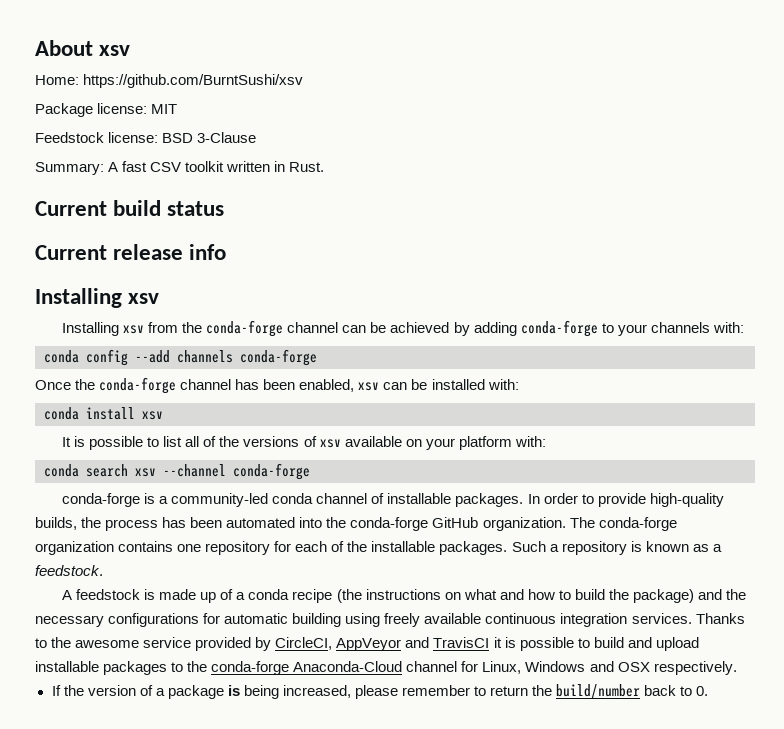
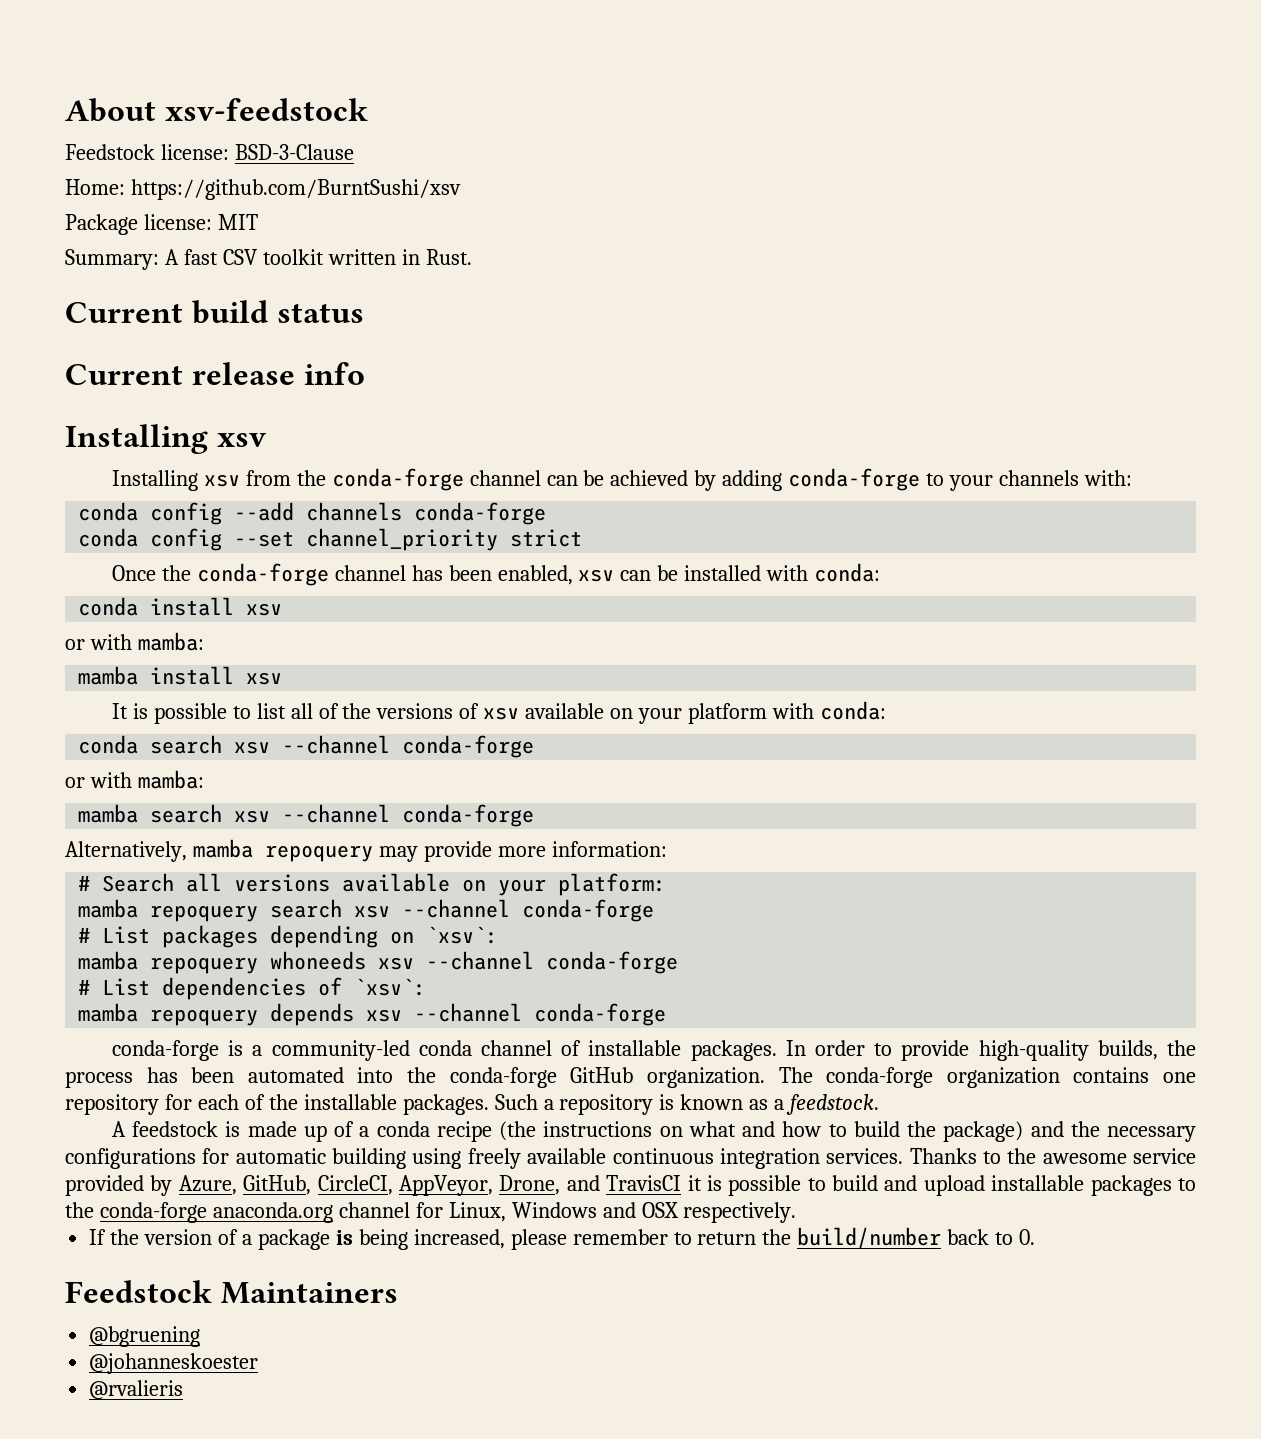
[99,45,131,56] xsv -> [164,98,368,121] [65,144,354,160] xsv-feedstock // Feedstock license: BSD-3-Clause
[35,132,257,143] // Feedstock license: BSD 3-Clause -> (258, 222) none
(317, 357) none -> [78,528,583,551] // conda config --set channel_priority strict
[487,379,519,390] with: -> [766,563,881,582] with conda:
(163, 415) none -> [65,632,204,651] [78,666,283,685] // or with mamba: // mamba install xsv
[514,436,546,447] with: -> [772,701,886,720] with conda:
(310, 471) none -> [65,770,204,789] [78,804,535,827] [65,839,667,862] [78,873,667,896] [78,899,655,922] [78,925,499,948] [78,951,679,974] [78,977,427,1000] [78,1003,667,1026] // or with mamba: // mamba search xsv --channel conda-forge // Alternatively, mamba repoquery may provide more information: // # Search all versions available on your platform: // mamba repoquery search xsv --channel conda-forge // # List packages depending on `xsv`: // mamba repoquery whoneeds xsv --channel conda-forge // # List dependencies of `xsv`: // mamba repoquery depends xsv --channel conda-forge
[275,637,402,651] CircleCI, AppVeyor -> [178,1175,561,1196] Azure, GitHub, CircleCI, AppVeyor, Drone,
[293,661,403,672] Anaconda-Cloud -> [212,1202,333,1223] anaconda.org
(709, 691) none -> [65,1280,398,1304] [89,1326,201,1347] [89,1353,259,1374] [89,1380,184,1400] // Feedstock Maintainers // @bgruening // @johanneskoester // @rvalieris

